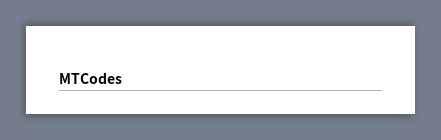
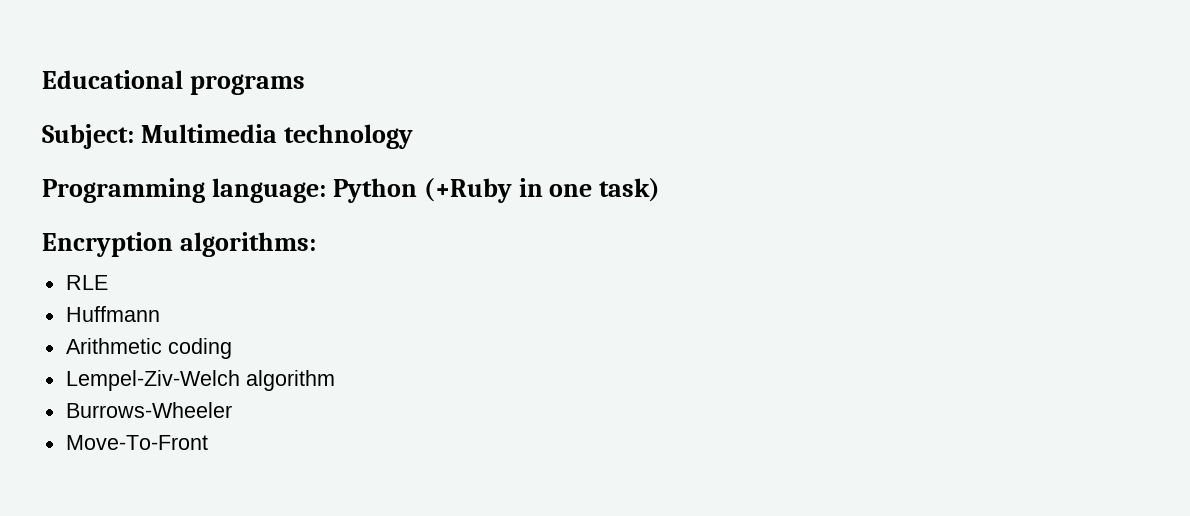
[59,72,122,84] MTCodes -> [42,70,305,95] [42,124,413,149] [42,178,661,203] [42,232,316,257] [65,275,108,290] [65,306,160,322] [65,338,232,359] [65,370,335,391] [65,402,232,418] [65,435,208,450] Educational programs // Subject: Multimedia technology // Programming language: Python (+Ruby in one task) // Encryption algorithms: // RLE // Huffmann // Arithmetic coding // Lempel-Ziv-Welch algorithm // Burrows-Wheeler // Move-To-Front

